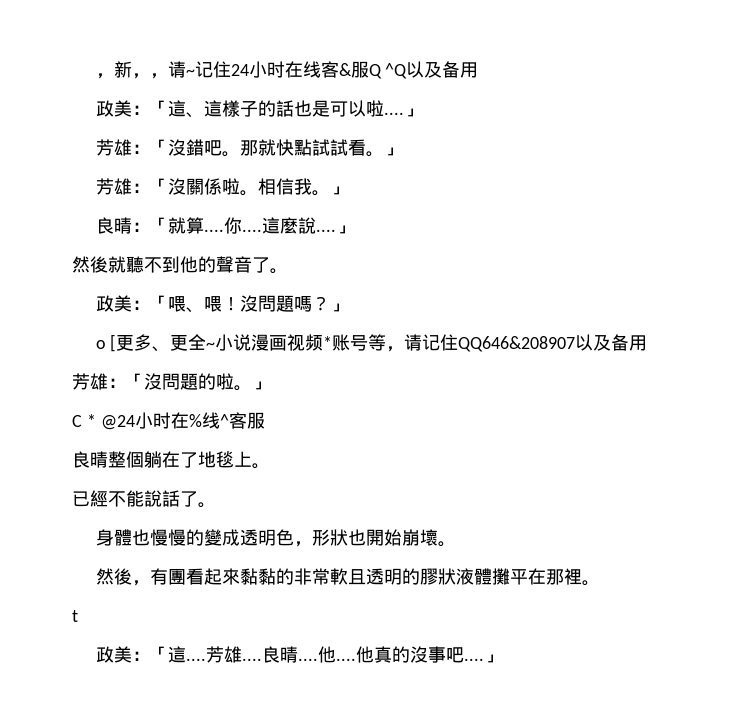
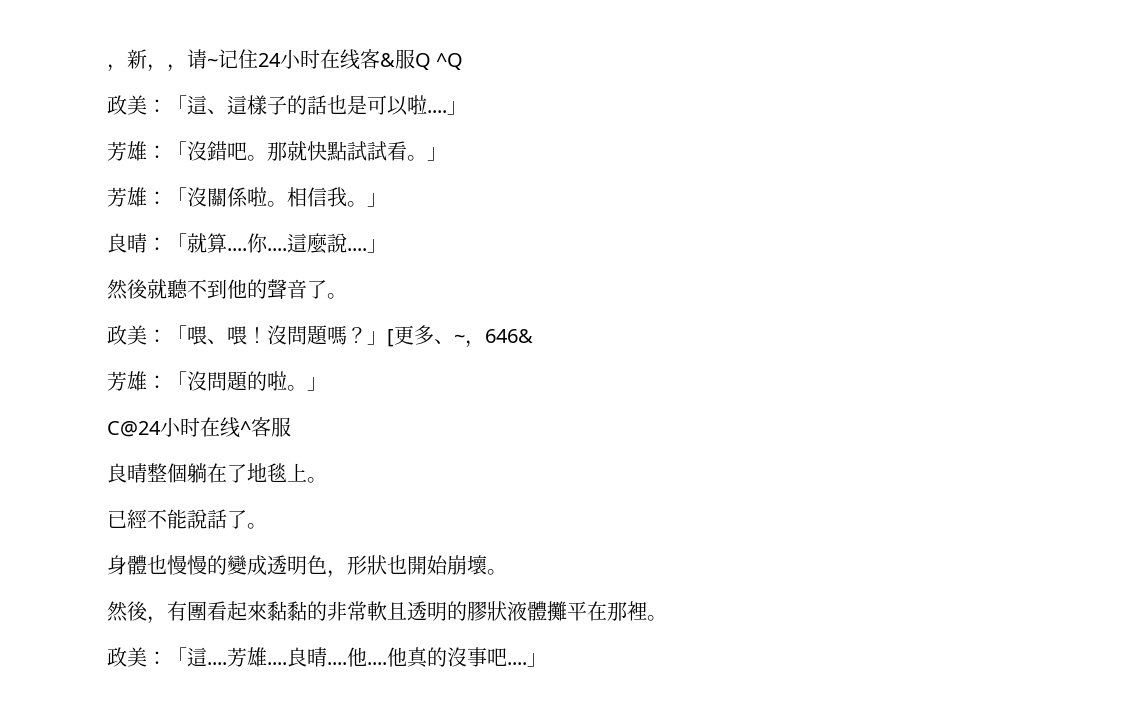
[406,61,479,78] 以及备用 -> (464, 61) none
[95,340,106,349] // o -> (387, 338) none
[170,334,648,352] 更全~小说漫画视频*账号等，请记住QQ646&208907以及备用 -> [454,329,533,348] ~，646&
[72,412,202,430] C * @24小时在% -> [107,417,220,437] C@24小时在
[72,610,78,622] // t -> (667, 618) none

